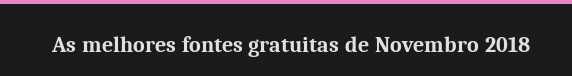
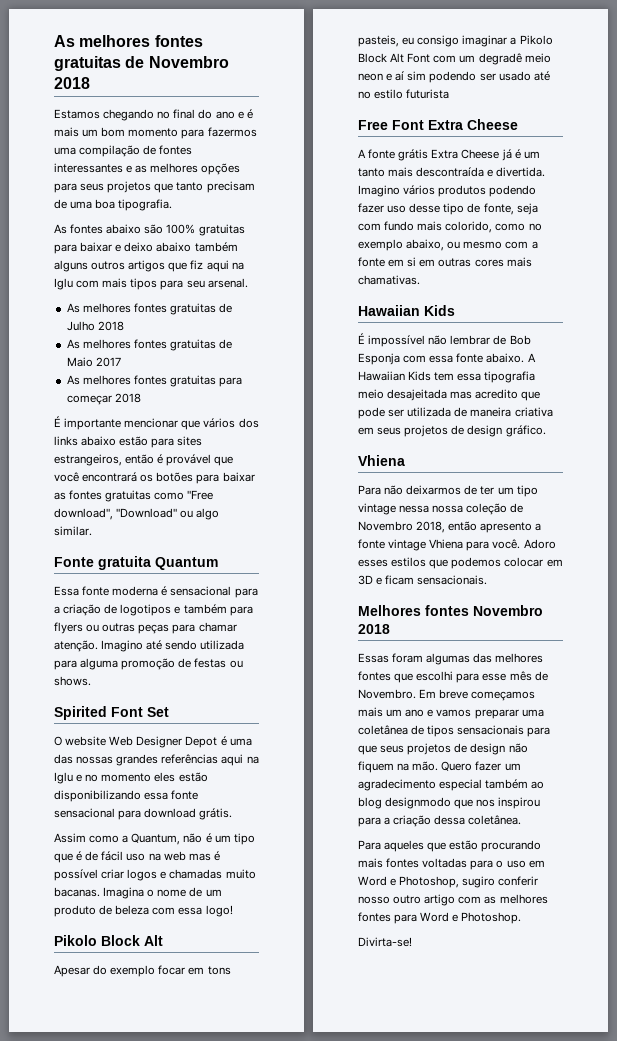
(530, 44) none -> [54,109,253,121] [54,127,257,139] [54,145,193,157] [54,163,241,175] [54,181,255,193] [54,199,173,211] [54,224,245,236] [54,242,238,254] [54,260,244,272] [54,278,248,290] [66,303,233,315] [66,321,124,331] [66,339,233,351] [66,357,121,367] [66,375,243,387] [66,393,141,405] [54,416,259,430] [54,436,203,448] [54,454,234,466] [54,472,255,484] [54,490,214,502] [54,508,220,520] [54,526,92,536] [54,556,218,570] [54,586,258,598] [54,604,253,616] [54,622,237,634] [54,640,245,652] [54,658,243,670] [54,676,91,686] [54,706,169,720] [54,736,252,748] [54,754,259,766] [54,772,208,784] [54,790,199,802] [54,808,233,820] [54,833,255,845] [54,851,220,863] [54,869,256,881] [54,887,222,899] [54,905,233,917] [54,935,163,946] [54,965,231,977] [358,35,553,47] [358,53,551,65] [358,71,550,83] [358,89,450,99] [358,119,518,130] [358,149,540,161] [358,167,546,177] [358,185,537,197] [358,203,538,215] [358,221,542,233] [358,239,538,251] [358,257,532,267] [358,275,420,285] [358,305,455,316] [358,333,531,347] [358,353,536,365] [358,371,536,383] [358,389,541,401] [358,407,553,419] [358,425,546,437] [358,455,405,466] [358,485,538,497] [358,503,524,515] [358,521,542,533] [358,539,556,551] [358,557,563,569] [358,575,488,585] [358,605,543,616] [358,624,390,634] [358,653,544,665] [358,671,548,683] [358,689,536,701] [358,707,544,719] [358,725,551,737] [358,743,528,755] [358,761,521,773] [358,779,545,791] [358,797,541,809] [358,815,522,827] [358,840,542,852] [358,858,545,870] [358,876,539,888] [358,894,548,906] [358,912,522,924] [358,937,412,947] // Estamos chegando no final do ano e é mais um bom momento para fazermos uma compilação de fontes interessantes e as melhores opções para seus projetos que tanto precisam de uma boa tipografia. // As fontes abaixo são 100% gratuitas para baixar e deixo abaixo também alguns outros artigos que fiz aqui na Iglu com mais tipos para seu arsenal. // As melhores fontes gratuitas de Julho 2018 // As melhores fontes gratuitas de Maio 2017 // As melhores fontes gratuitas para começar 2018 // É importante mencionar que vários dos links abaixo estão para sites estrangeiros, então é provável que você encontrará os botões para baixar as fontes gratuitas como "Free download", "Download" ou algo similar. // Fonte gratuita Quantum // Essa fonte moderna é sensacional para a criação de logotipos e também para flyers ou outras peças para chamar atenção. Imagino até sendo utilizada para alguma promoção de festas ou shows. // Spirited Font Set // O website Web Designer Depot é uma das nossas grandes referências aqui na Iglu e no momento eles estão disponibilizando essa fonte sensacional para download grátis. // Assim como a Quantum, não é um tipo que é de fácil uso na web mas é possível criar logos e chamadas muito bacanas. Imagina o nome de um produto de beleza com essa logo! // Pikolo Block Alt // Apesar do exemplo focar em tons pasteis, eu consigo imaginar a Pikolo Block Alt Font com um degradê meio neon e aí sim podendo ser usado até no estilo futurista // Free Font Extra Cheese // A fonte grátis Extra Cheese já é um tanto mais descontraída e divertida. Imagino vários produtos podendo fazer uso desse tipo de fonte, seja com fundo mais colorido, como no exemplo abaixo, ou mesmo com a fonte em si em outras cores mais chamativas. // Hawaiian Kids // É impossível não lembrar de Bob Esponja com essa fonte abaixo. A Hawaiian Kids tem essa tipografia meio desajeitada mas acredito que pode ser utilizada de maneira criativa em seus projetos de design gráfico. // Vhiena // Para não deixarmos de ter um tipo vintage nessa nossa coleção de Novembro 2018, então apresento a fonte vintage Vhiena para você. Adoro esses estilos que podemos colocar em 3D e ficam sensacionais. // Melhores fontes Novembro 2018 // Essas foram algumas das melhores fontes que escolhi para esse mês de Novembro. Em breve começamos mais um ano e vamos preparar uma coletânea de tipos sensacionais para que seus projetos de design não fiquem na mão. Quero fazer um agradecimento especial também ao blog designmodo que nos inspirou para a criação dessa coletânea. // Para aqueles que estão procurando mais fontes voltadas para o uso em Word e Photoshop, sugiro conferir nosso outro artigo com as melhores fontes para Word e Photoshop. // Divirta-se!

